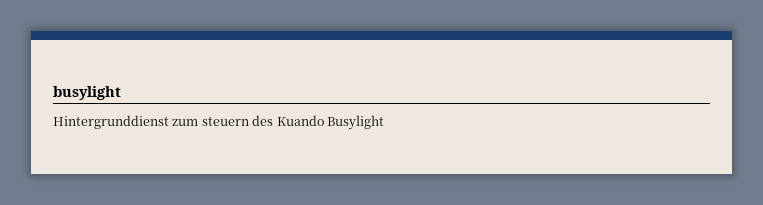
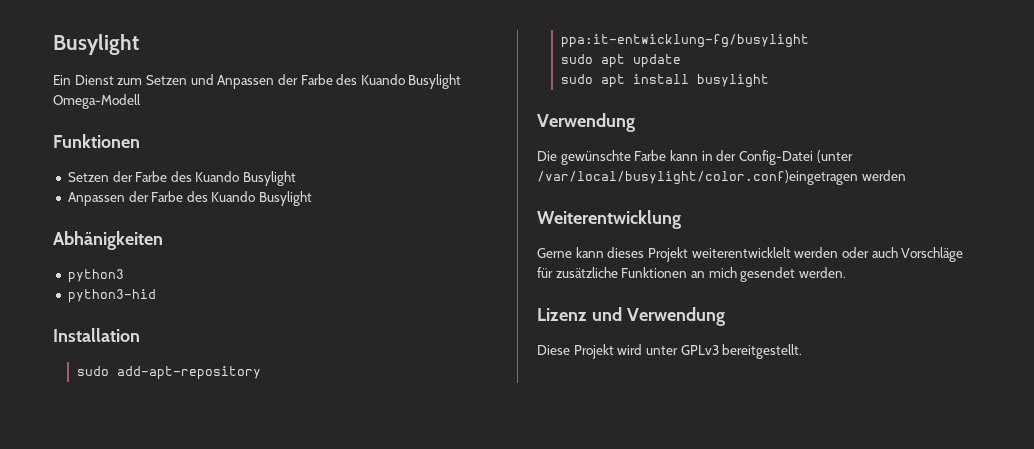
[53,86,121,100] [53,115,384,130] busylight // Hintergrunddienst zum steuern des Kuando Busylight -> [53,34,139,55] [53,74,462,89] [53,94,141,109] [53,134,140,148] [67,171,297,186] [67,191,313,206] [53,231,163,250] [67,269,124,283] [67,289,156,303] [53,328,140,342] [76,366,261,380] [560,34,809,48] [560,54,681,68] [560,74,769,88] [537,113,635,132] [537,150,853,165] [537,170,906,185] [537,210,681,229] [537,247,964,262] [537,267,846,282] [537,307,725,326] [537,344,803,359] Busylight // Ein Dienst zum Setzen und Anpassen der Farbe des Kuando Busylight Omega-Modell // Funktionen // Setzen der Farbe des Kuando Busylight // Anpassen der Farbe des Kuando Busylight // Abhänigkeiten // python3 // python3-hid // Installation // sudo add-apt-repository ppa:it-entwicklung-fg/busylight // sudo apt update // sudo apt install busylight // Verwendung // Die gewünschte Farbe kann in der Config-Datei (unter /var/local/busylight/color.conf)eingetragen werden // Weiterentwicklung // Gerne kann dieses Projekt weiterentwicklelt werden oder auch Vorschläge für zusätzliche Funktionen an mich gesendet werden. // Lizenz und Verwendung // Diese Projekt wird unter GPLv3 bereitgestellt.

